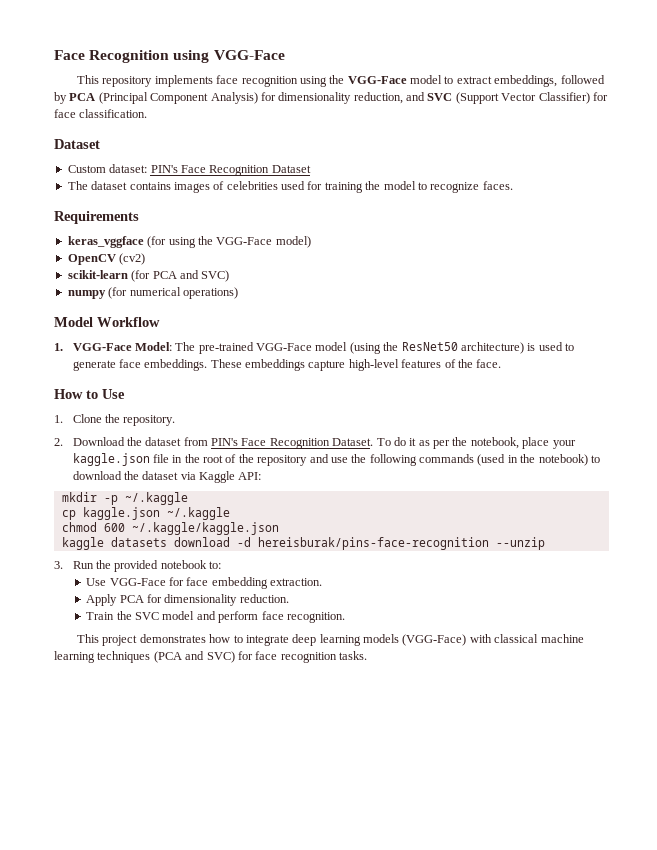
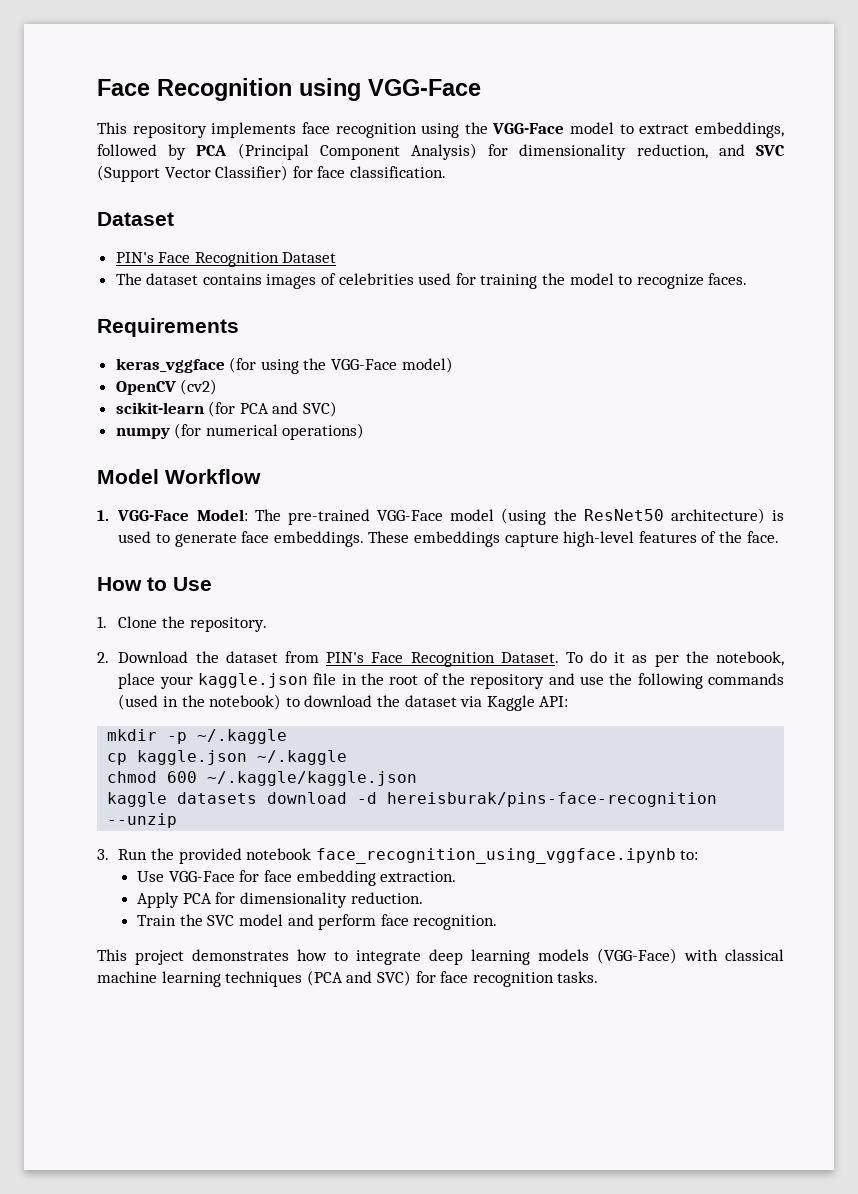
[67,164,148,173] Custom dataset: -> (174, 219) none
(207, 564) none -> [315,848,676,864] face_recognition_using_vggface.ipynb

